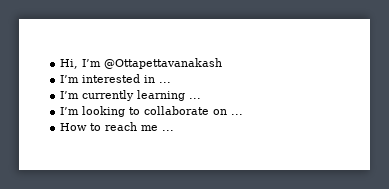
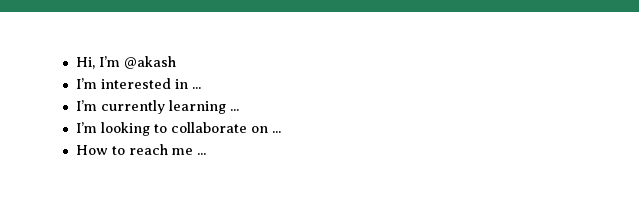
[104,58,223,69] @Ottapettavanakash -> [123,56,176,69] @akash

